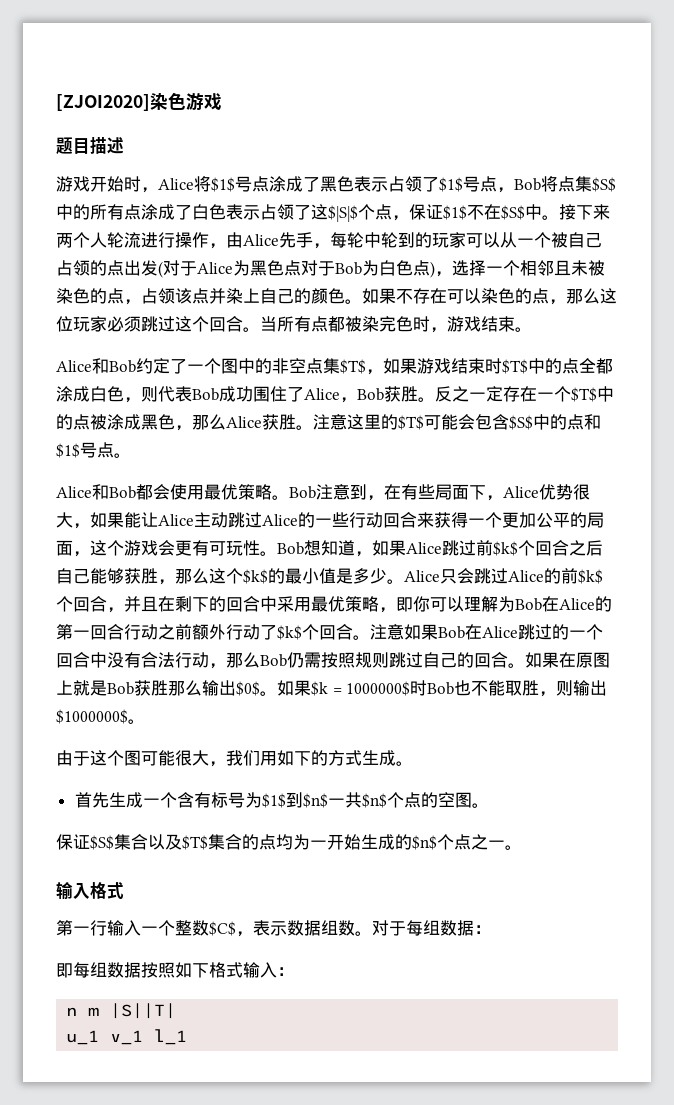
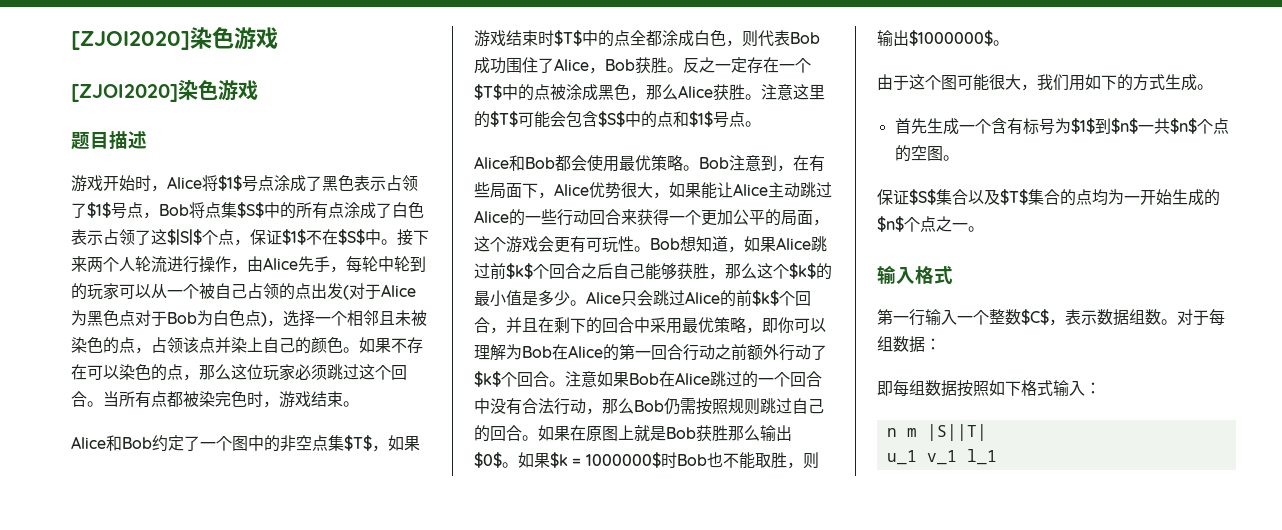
[56,92,222,111] [ZJOI2020]染色游戏 -> [71,27,278,50] [71,80,258,102] [ZJOI2020]染色游戏 // [ZJOI2020]染色游戏

